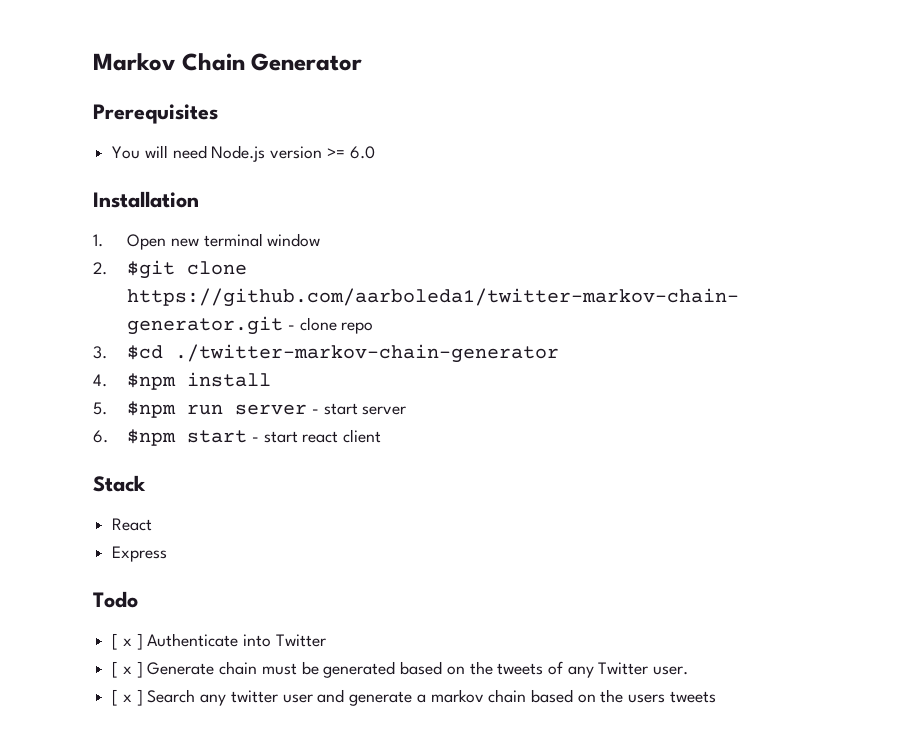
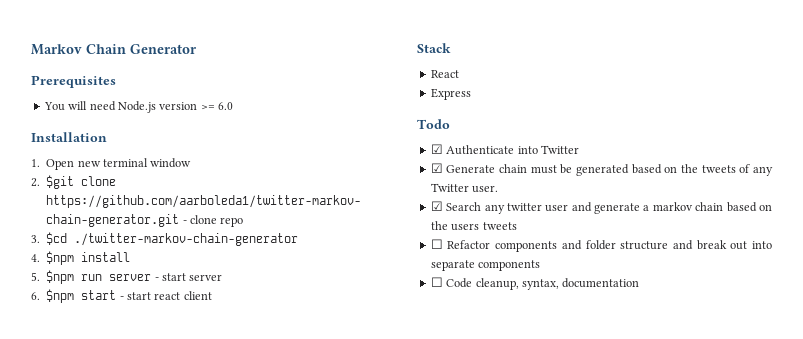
[112,633,143,650] [ x ] -> [430,144,443,154] ☑
[112,661,143,678] [ x ] -> [430,163,443,173] ☑
[112,689,143,706] [ x ] -> [430,201,443,211] ☑
(716, 697) none -> [430,239,773,252] [430,260,541,271] [430,277,640,290] // ☐ Refactor components and folder structure and break out into separate components // ☐ Code cleanup, syntax, documentation

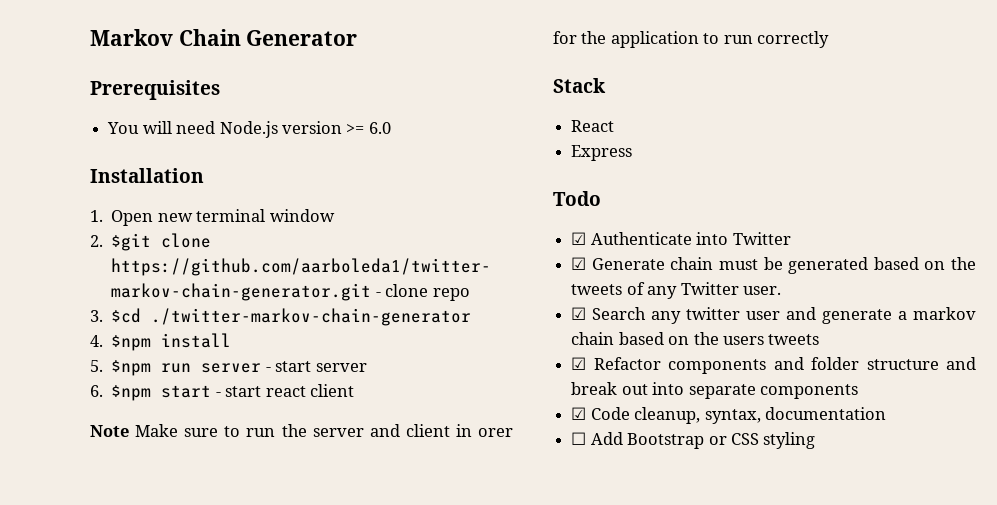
(212, 295) none -> [90,424,514,437] [553,31,830,48] // Note Make sure to run the server and client in orer for the application to run correctly
[430,239,443,249] ☐ -> [571,357,587,370] ☑
[430,277,443,287] ☐ -> [571,407,587,420] ☑
(640, 283) none -> [571,432,816,449] // ☐ Add Bootstrap or CSS styling

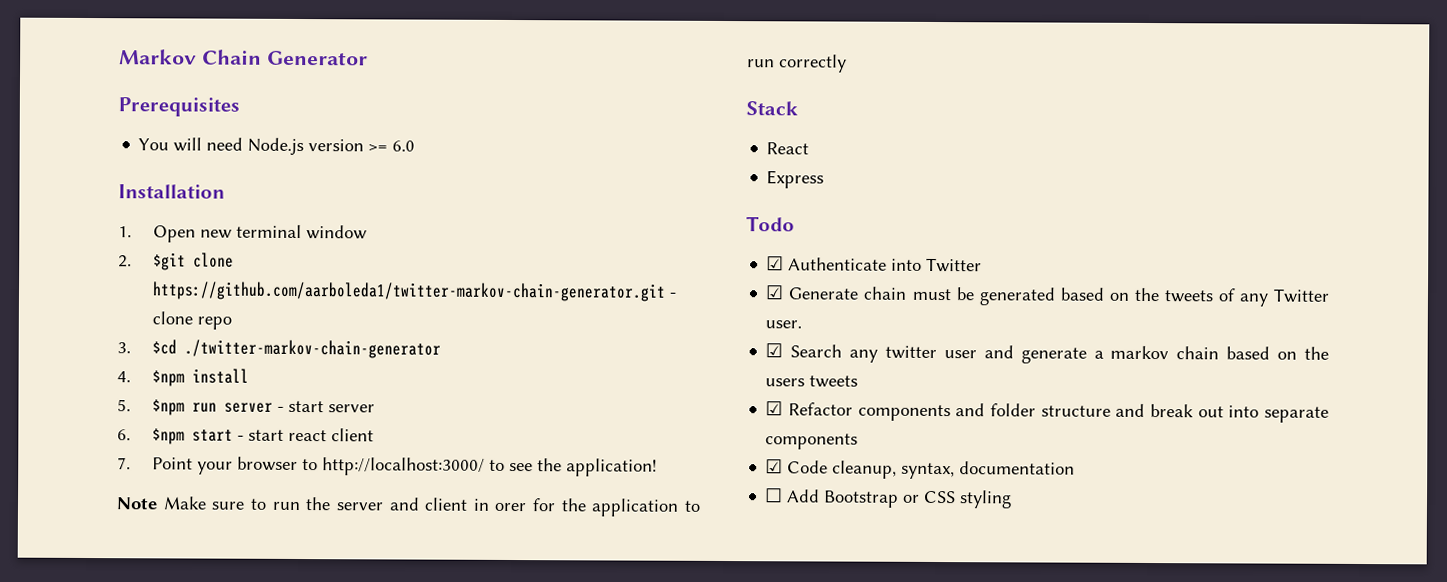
(355, 390) none -> [117,456,658,477] // 7. Point your browser to http://localhost:3000/ to see the application!

